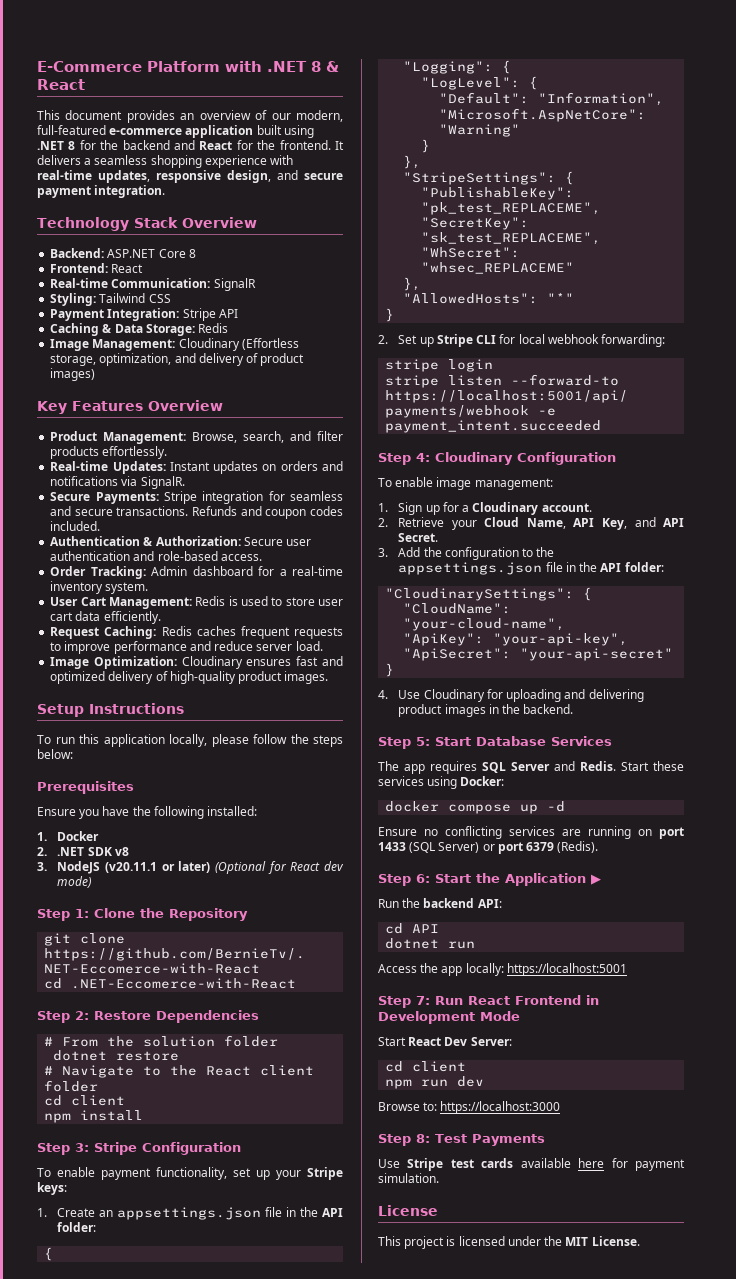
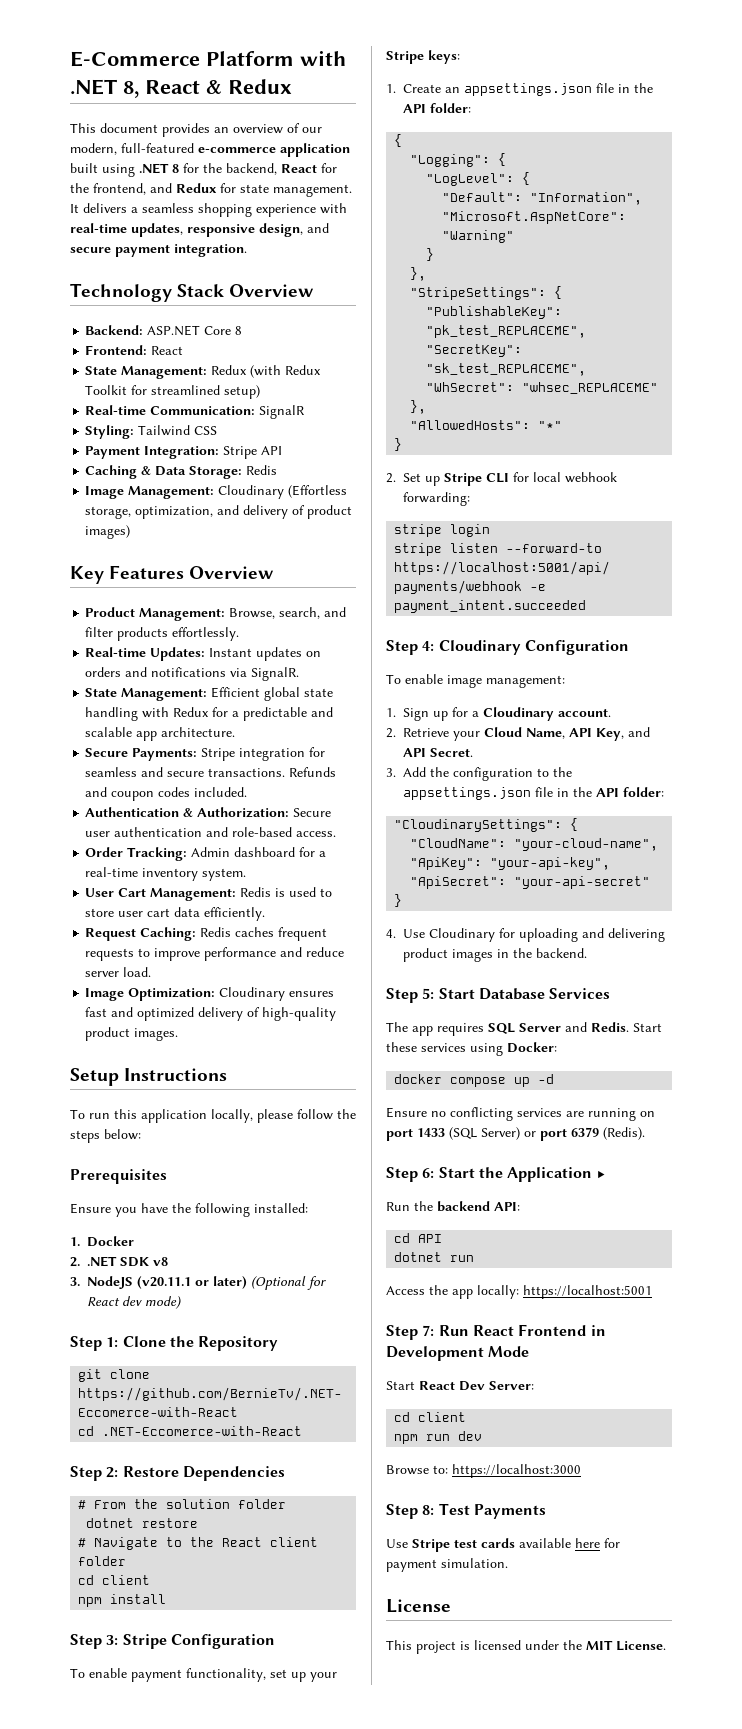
[311,61,339,72] [37,79,85,90] 8 & React -> [123,79,292,98] 8, React & Redux
[122,140,195,150] backend and -> [226,163,277,175] backend,
[279,140,331,150] frontend. -> [93,183,352,197] frontend, and Redux for state management.
(144, 268) none -> [85,365,322,379] [85,385,261,399] // State Management: Redux (with Redux Toolkit for streamlined setup)
(185, 482) none -> [85,687,334,701] [85,707,334,721] [85,727,236,741] // State Management: Efficient global state handling with Redux for a predictable and scalable app architecture.

